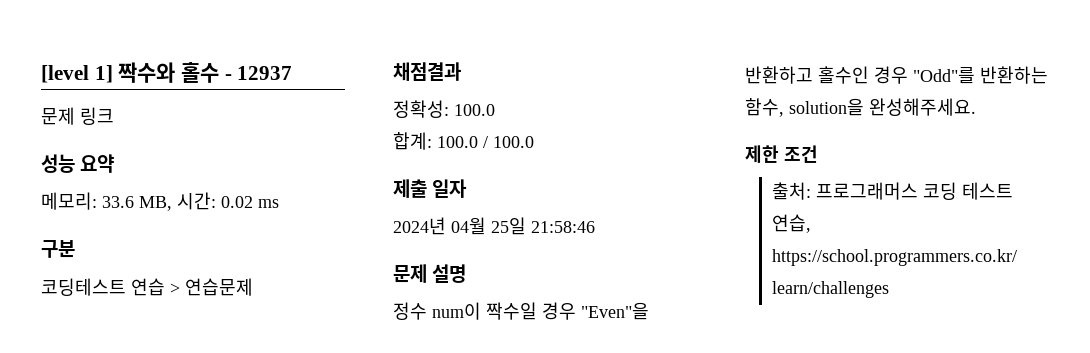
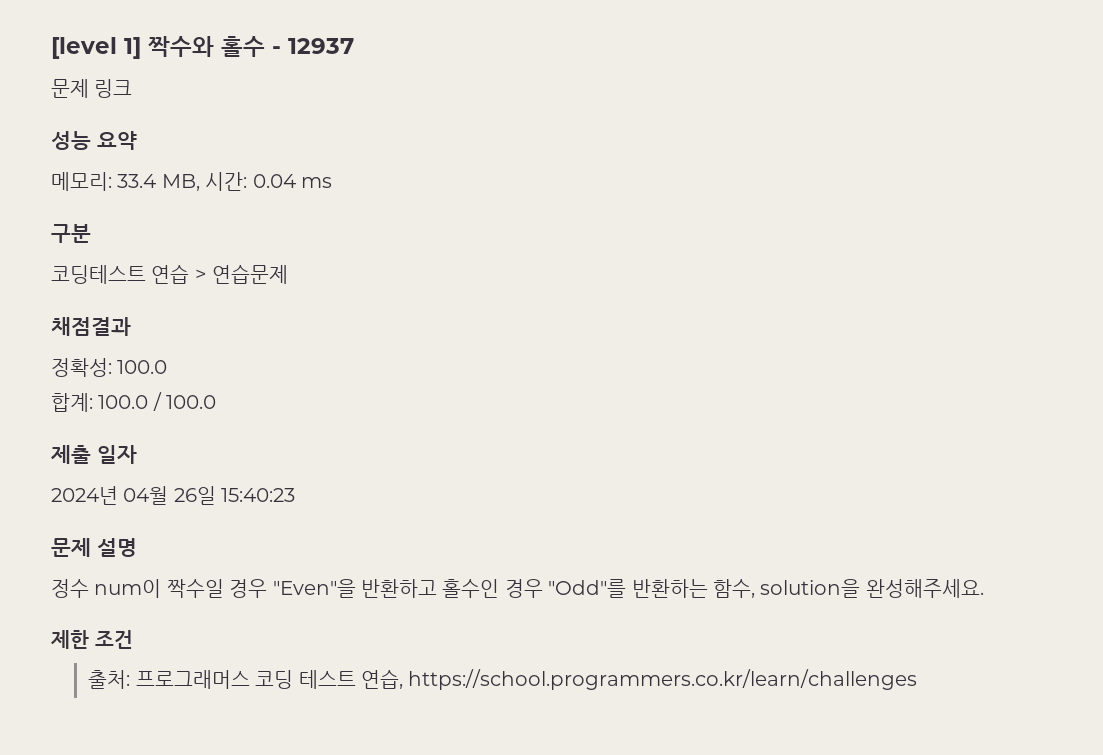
[102,196,134,208] 33.6 -> [117,174,157,188] 33.4
[221,196,253,208] 0.02 -> [252,174,296,188] 0.04
[491,217,595,235] 25일 21:58:46 -> [173,486,296,505] 26일 15:40:23

